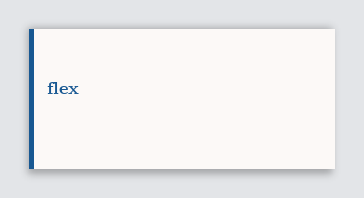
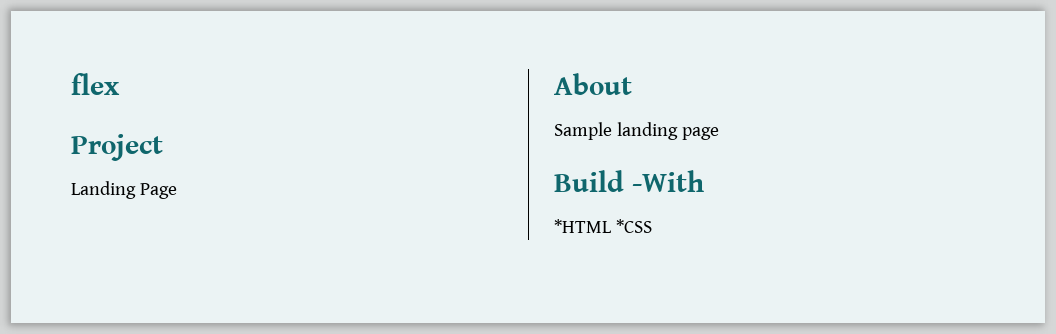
(79, 88) none -> [71,134,163,161] [71,181,177,199] [554,73,632,95] [554,122,719,140] [554,170,704,192] [554,219,652,233] // Project // Landing Page // About // Sample landing page // Build -With // *HTML *CSS

